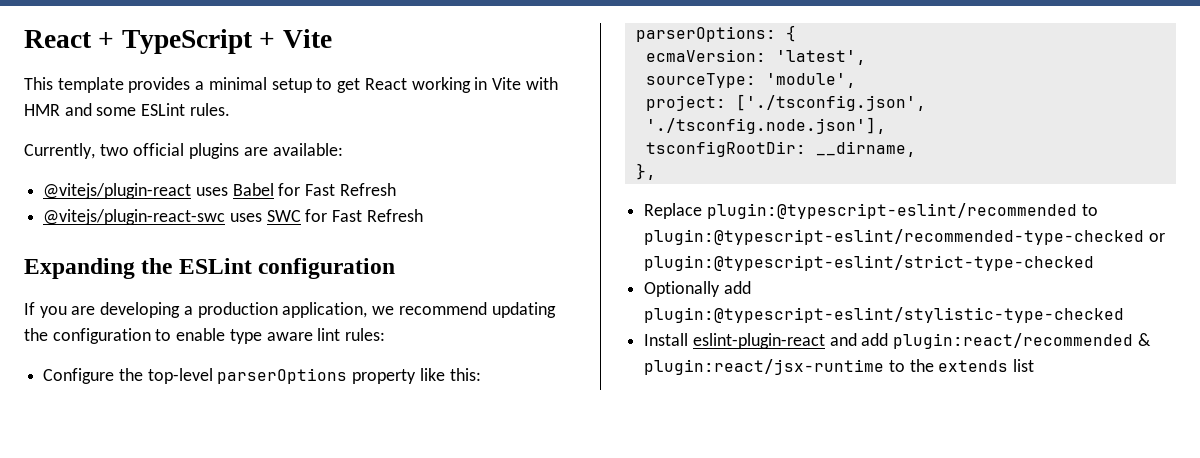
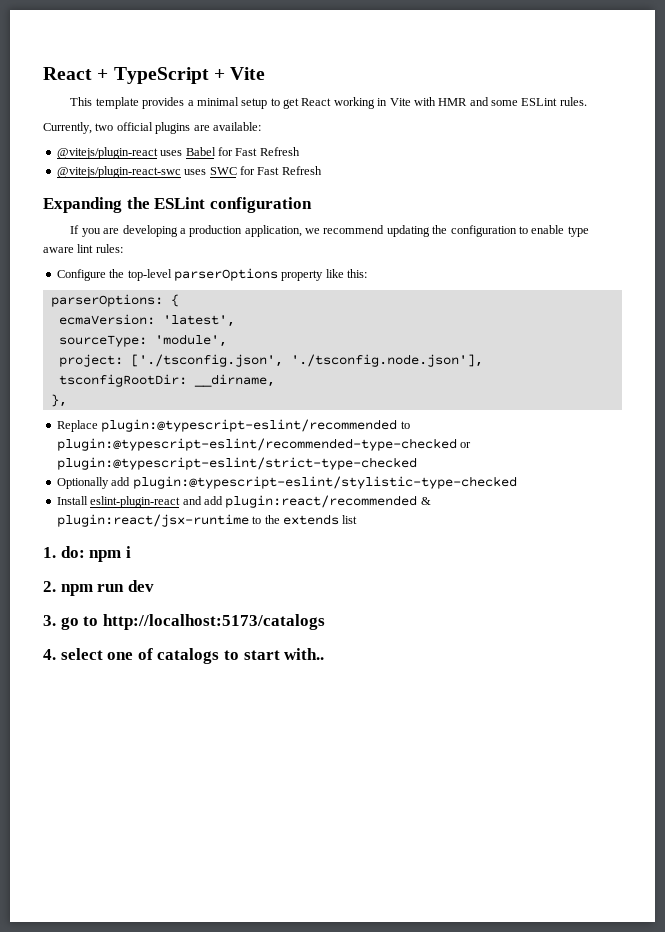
(1035, 365) none -> [43,546,131,562] [43,580,154,596] [43,614,325,630] [43,648,325,664] // 1. do: npm i // 2. npm run dev // 3. go to http://localhost:5173/catalogs // 4. select one of catalogs to start with..

